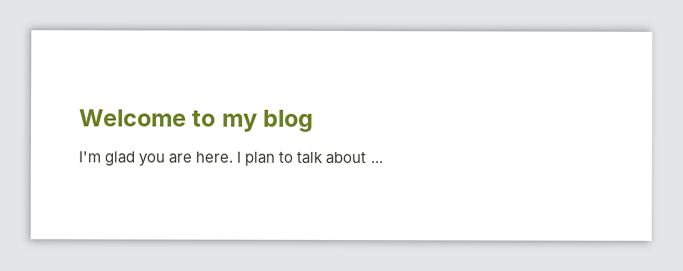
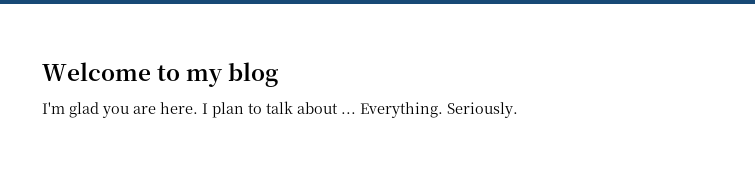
(383, 162) none -> [360,102,518,118] Everything. Seriously.

